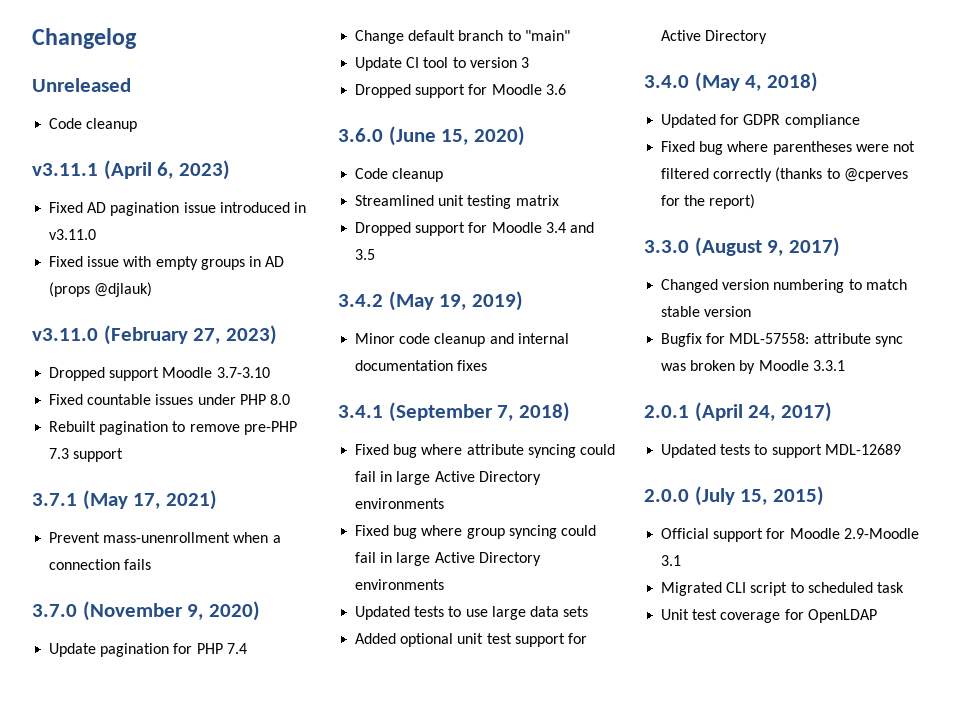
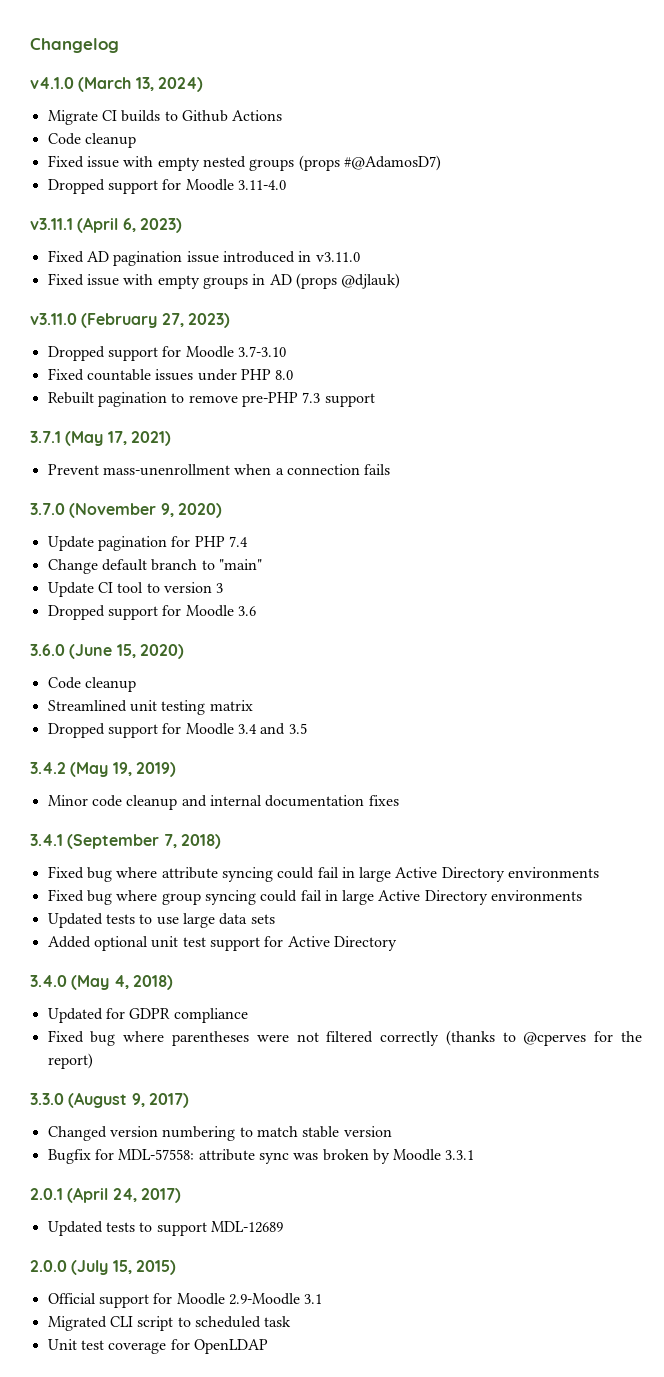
[32,78,131,92] [49,118,138,132] Unreleased // Code cleanup -> [30,77,203,92] [47,110,283,125] [47,133,136,148] [47,155,441,171] [47,179,286,194] v4.1.0 (March 13, 2024) // Migrate CI builds to Github Actions // Code cleanup // Fixed issue with empty nested groups (props #@AdamosD7) // Dropped support for Moodle 3.11-4.0
(160, 374) none -> [162,346,182,357] for

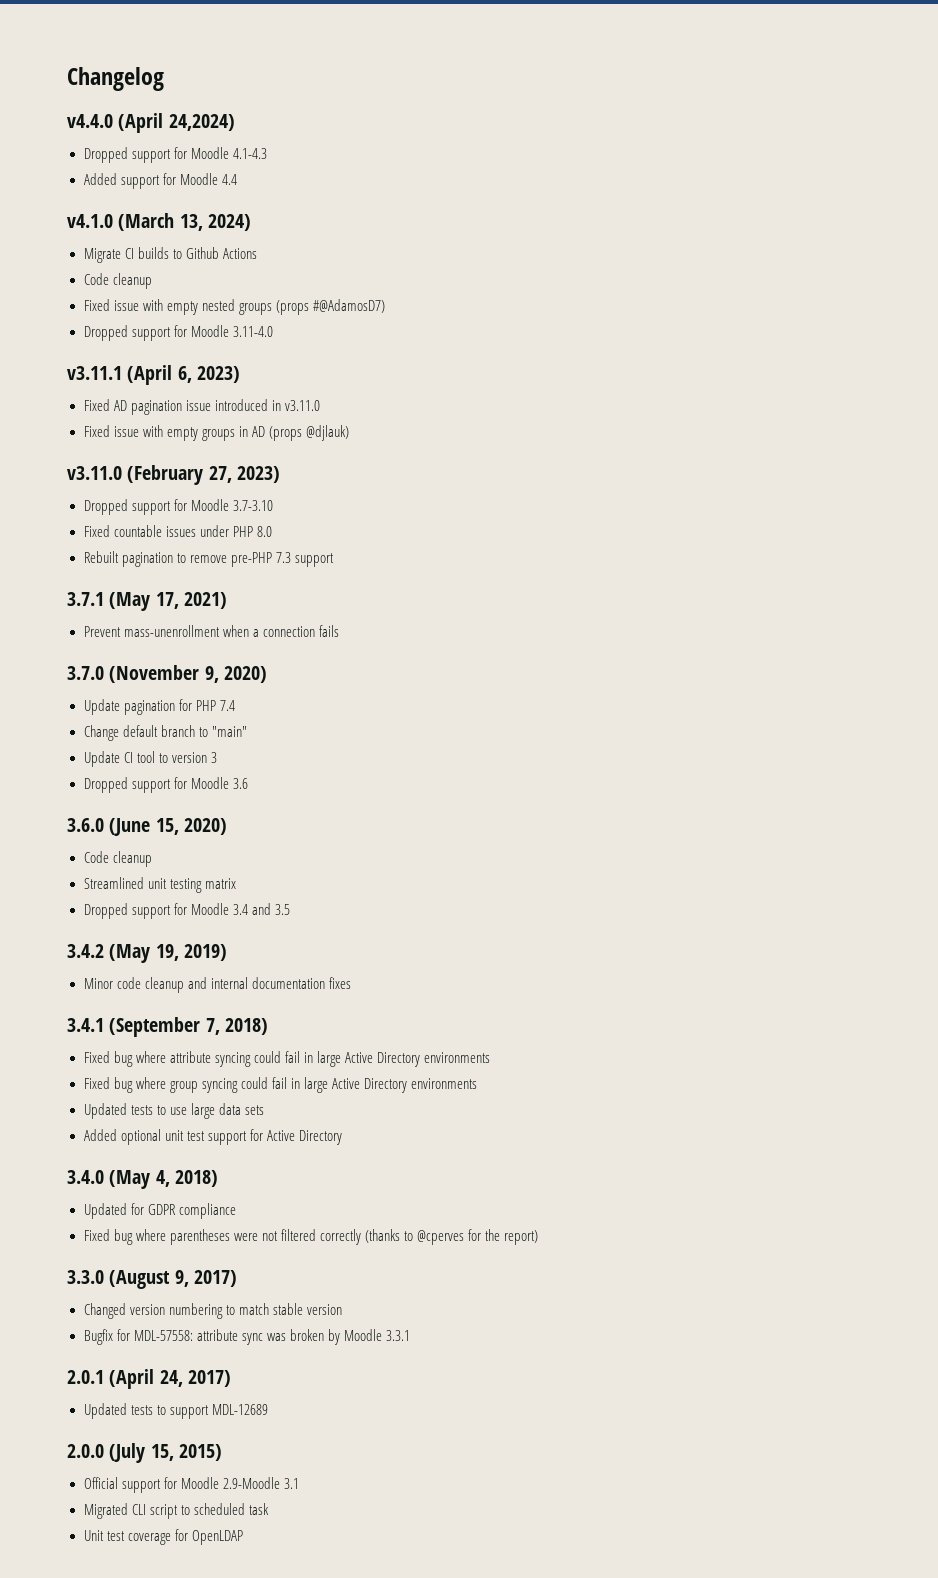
(119, 45) none -> [67,113,235,133] [83,147,267,163] [83,173,237,189] // v4.4.0 (April 24,2024) // Dropped support for Moodle 4.1-4.3 // Added support for Moodle 4.4

